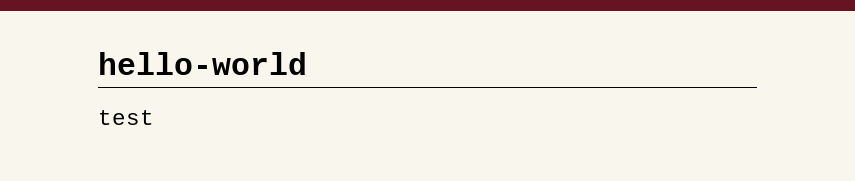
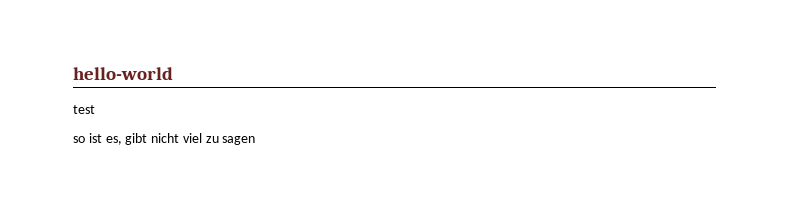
(154, 117) none -> [73,133,256,145] // so ist es, gibt nicht viel zu sagen

